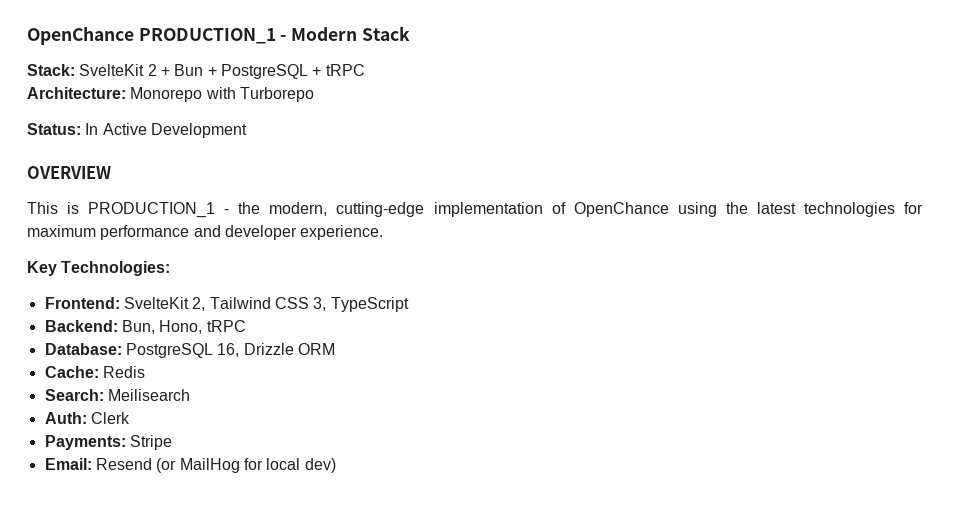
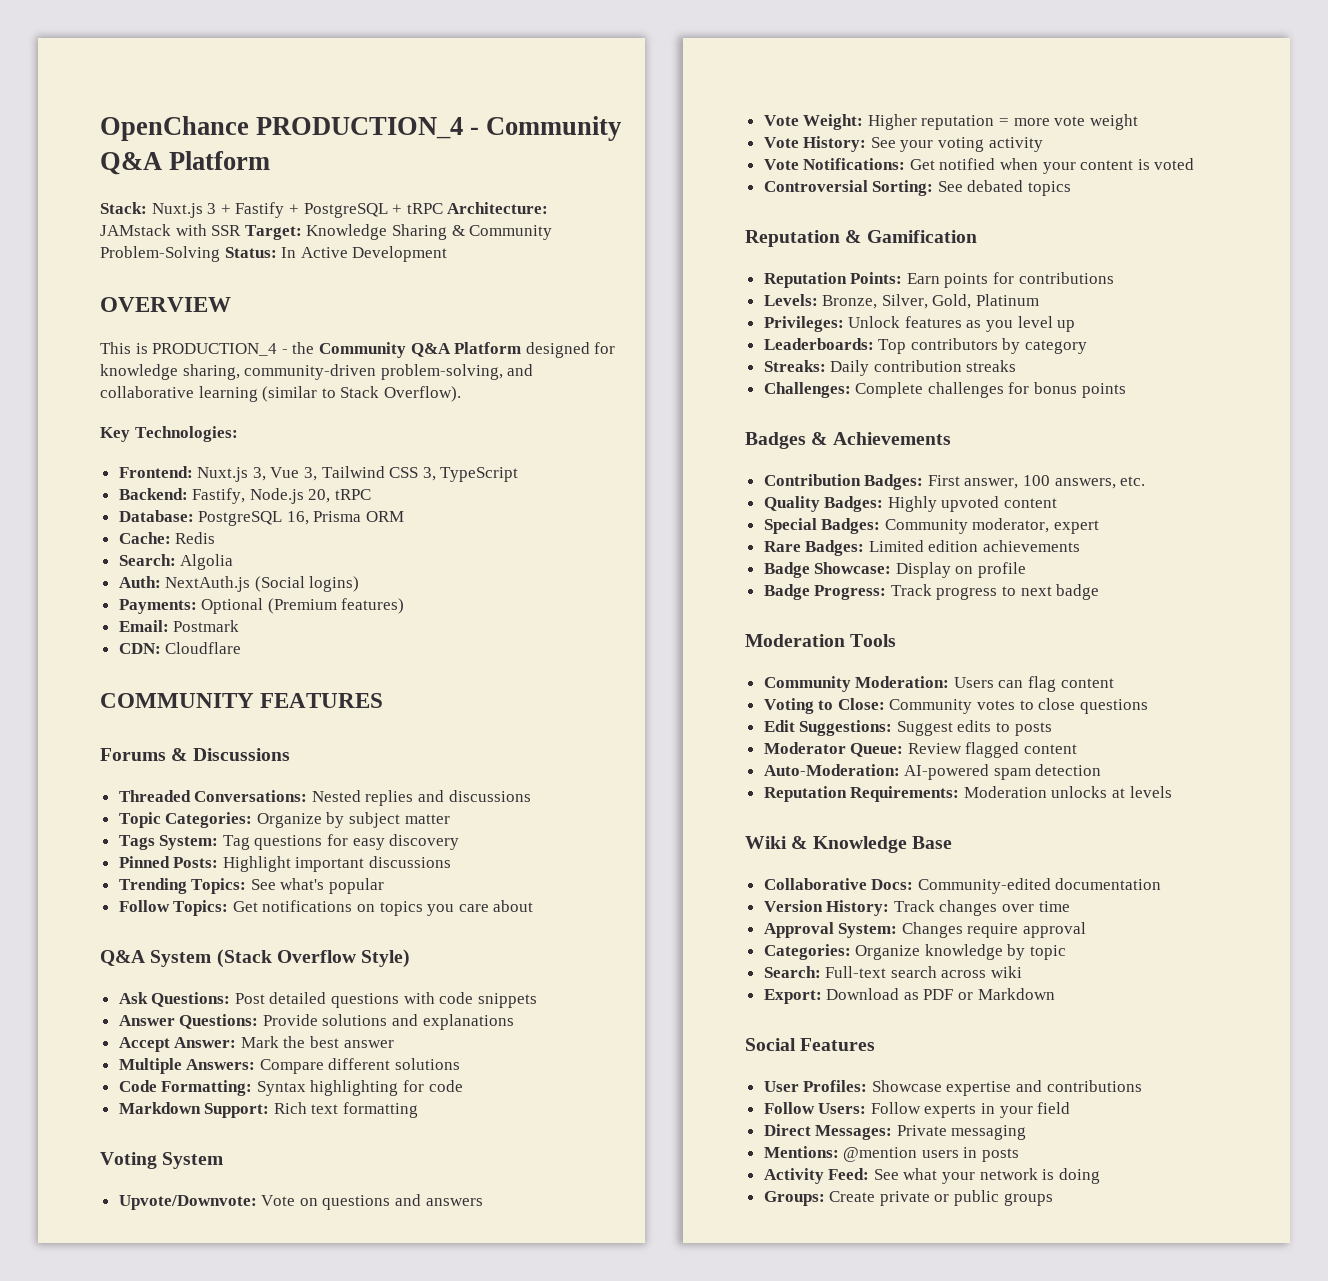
[27,26,410,45] [27,64,365,79] [27,87,314,102] OpenChance PRODUCTION_1 - Modern Stack // Stack: SvelteKit 2 + Bun + PostgreSQL + tRPC // Architecture: Monorepo with Turborepo // -> [100,116,622,141] [100,151,271,175] [100,202,549,218] [100,224,553,240] [100,246,220,262] OpenChance PRODUCTION_4 - Community Q&A Platform // Stack: Nuxt.js 3 + Fastify + PostgreSQL + tRPC Architecture: JAMstack with SSR Target: Knowledge Sharing & Community Problem-Solving
[88,202,216,218] PRODUCTION_1 -> [152,343,278,356] PRODUCTION_4
[269,202,923,217] [27,225,384,240] modern, cutting-edge implementation of OpenChance using the latest technologies for maximum performance and developer experience. -> [318,342,616,358] [100,364,534,380] [100,386,461,402] Community Q&A Platform designed for knowledge sharing, community-driven problem-solving, and collaborative learning (similar to Stack Overflow).
[123,297,206,311] SvelteKit 2, -> [197,467,318,482] Nuxt.js 3, Vue 3,
[121,320,203,334] Bun, Hono, -> [192,488,331,504] Fastify, Node.js 20,
[243,343,294,355] Drizzle -> [313,511,362,522] Prisma
[107,389,190,401] Meilisearch -> [180,554,234,570] Algolia
[90,412,130,424] [44,435,172,450] [44,458,336,473] Clerk // Payments: Stripe // Email: Resend (or MailHog for local dev) -> [165,576,360,592] [118,598,405,614] [118,620,240,632] [118,642,242,654] [100,693,384,708] [100,748,290,761] [118,790,531,806] [118,812,450,828] [118,834,460,850] [118,856,452,872] [118,878,385,894] [118,900,534,916] [100,949,411,968] [118,992,537,1008] [118,1014,514,1030] [118,1036,394,1052] [118,1058,461,1074] [118,1080,463,1096] [118,1102,419,1118] [100,1152,224,1169] [118,1194,483,1210] [763,114,1138,130] [763,136,1043,152] [763,158,1195,174] [763,180,1072,196] [745,230,977,247] [763,272,1114,288] [763,294,1040,309] [763,316,1076,332] [763,338,1088,354] [763,360,1017,376] [763,382,1126,398] [745,432,951,449] [763,474,1146,490] [763,496,1058,512] [763,518,1100,534] [763,540,1081,556] [763,562,1027,578] [763,584,1100,600] [745,634,897,647] [763,676,1114,692] [763,698,1148,714] [763,720,1052,736] [763,742,1078,758] [763,764,1102,780] [763,786,1172,802] [745,836,952,853] [763,878,1162,894] [763,900,1070,916] [763,922,1087,938] [763,944,1067,960] [763,966,1023,978] [763,988,1055,1004] [745,1038,876,1051] [763,1080,1142,1096] [763,1102,1071,1118] [763,1124,1027,1140] [763,1146,1020,1162] [763,1168,1100,1184] [763,1190,1053,1206] NextAuth.js (Social logins) // Payments: Optional (Premium features) // Email: Postmark // CDN: Cloudflare // COMMUNITY FEATURES // Forums & Discussions // Threaded Conversations: Nested replies and discussions // Topic Categories: Organize by subject matter // Tags System: Tag questions for easy discovery // Pinned Posts: Highlight important discussions // Trending Topics: See what's popular // Follow Topics: Get notifications on topics you care about // Q&A System (Stack Overflow Style) // Ask Questions: Post detailed questions with code snippets // Answer Questions: Provide solutions and explanations // Accept Answer: Mark the best answer // Multiple Answers: Compare different solutions // Code Formatting: Syntax highlighting for code // Markdown Support: Rich text formatting // Voting System // Upvote/Downvote: Vote on questions and answers // Vote Weight: Higher reputation = more vote weight // Vote History: See your voting activity // Vote Notifications: Get notified when your content is voted // Controversial Sorting: See debated topics // Reputation & Gamification // Reputation Points: Earn points for contributions // Levels: Bronze, Silver, Gold, Platinum // Privileges: Unlock features as you level up // Leaderboards: Top contributors by category // Streaks: Daily contribution streaks // Challenges: Complete challenges for bonus points // Badges & Achievements // Contribution Badges: First answer, 100 answers, etc. // Quality Badges: Highly upvoted content // Special Badges: Community moderator, expert // Rare Badges: Limited edition achievements // Badge Showcase: Display on profile // Badge Progress: Track progress to next badge // Moderation Tools // Community Moderation: Users can flag content // Voting to Close: Community votes to close questions // Edit Suggestions: Suggest edits to posts // Moderator Queue: Review flagged content // Auto-Moderation: AI-powered spam detection // Reputation Requirements: Moderation unlocks at levels // Wiki & Knowledge Base // Collaborative Docs: Community-edited documentation // Version History: Track changes over time // Approval System: Changes require approval // Categories: Organize knowledge by topic // Search: Full-text search across wiki // Export: Download as PDF or Markdown // Social Features // User Profiles: Showcase expertise and contributions // Follow Users: Follow experts in your field // Direct Messages: Private messaging // Mentions: @mention users in posts // Activity Feed: See what your network is doing // Groups: Create private or public groups

